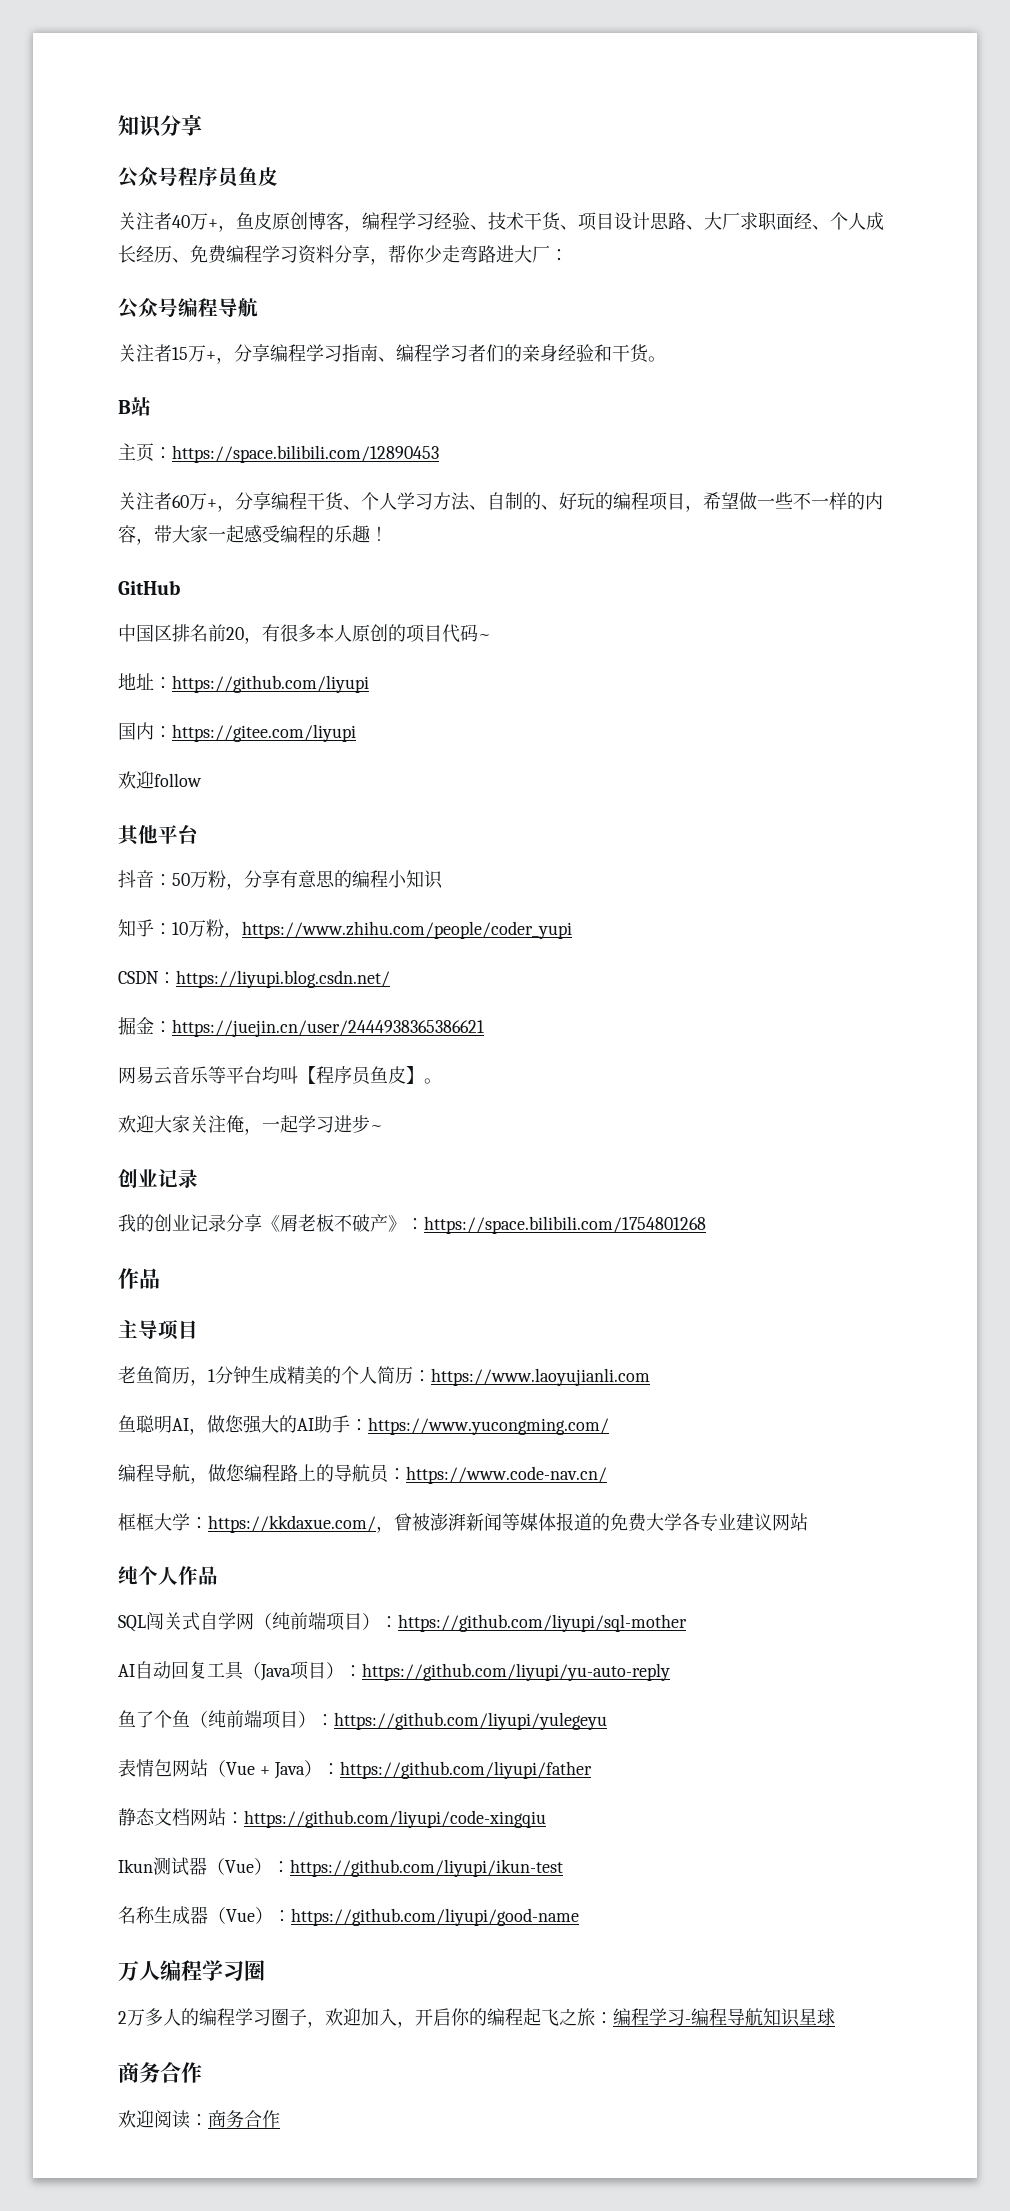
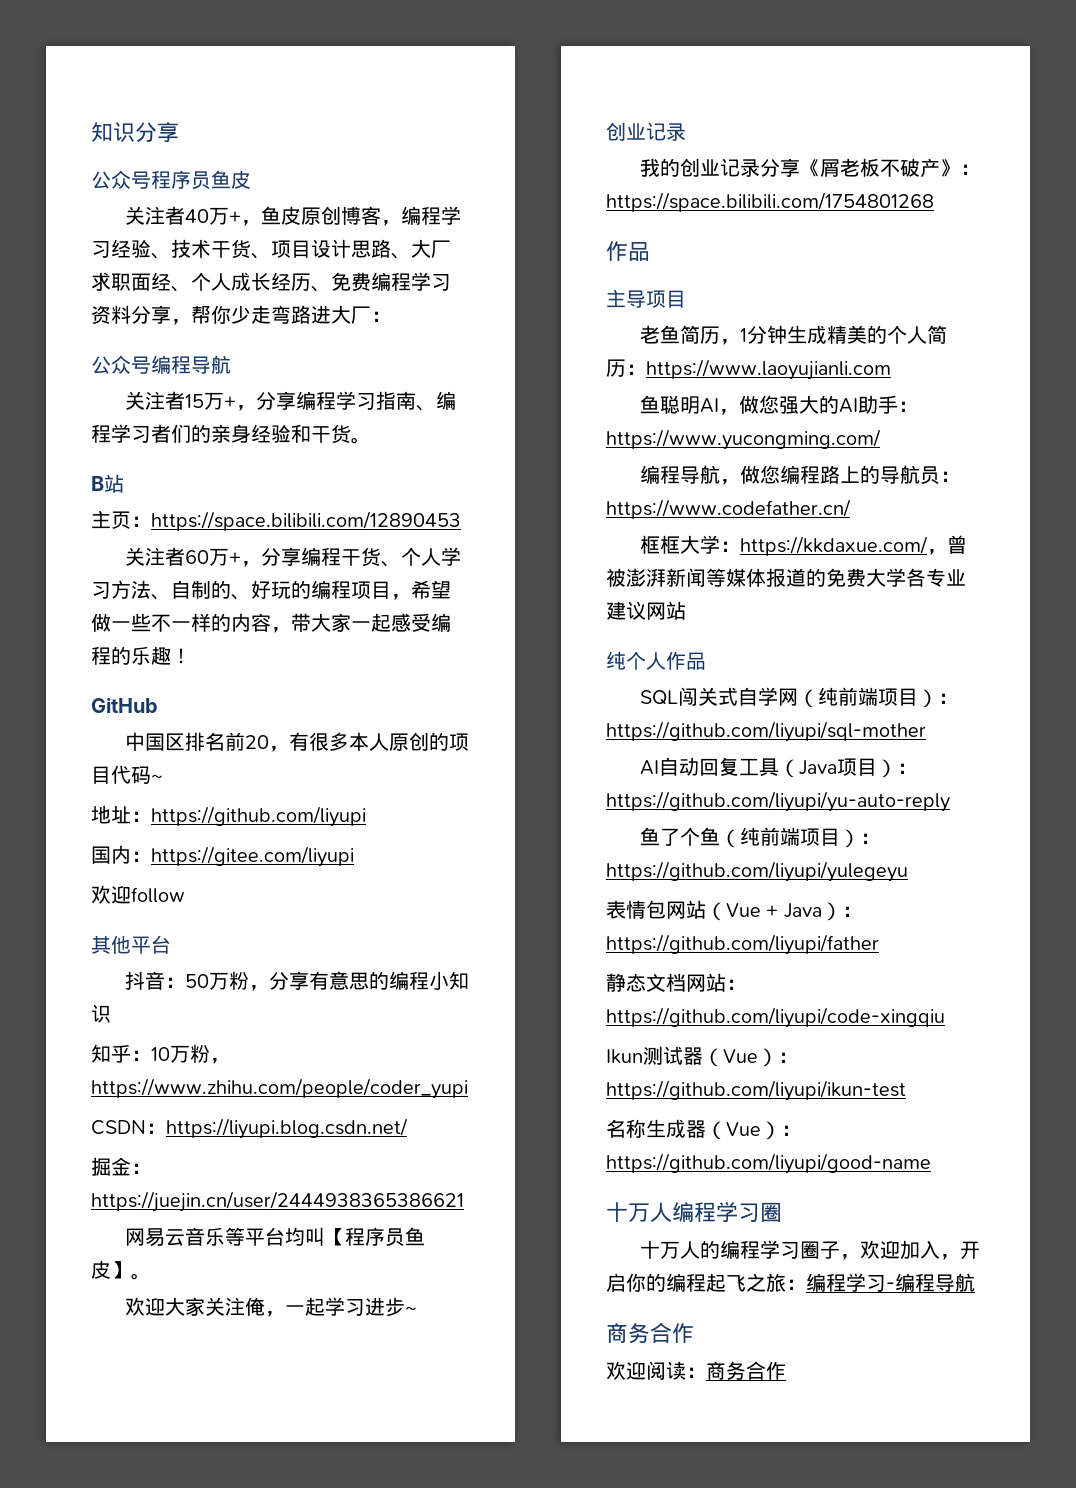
[406,1466,607,1484] https://www.code-nav.cn/ -> [606,499,851,519] https://www.codefather.cn/
(579, 1917) none -> [606,1202,628,1222] 十
[118,2008,163,2026] 2万多 -> [640,1240,681,1259] 十万
[763,2008,835,2027] 知识星球 -> (975, 1282) none

